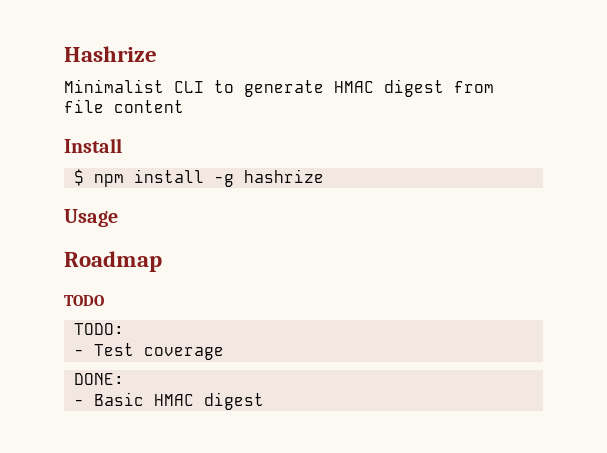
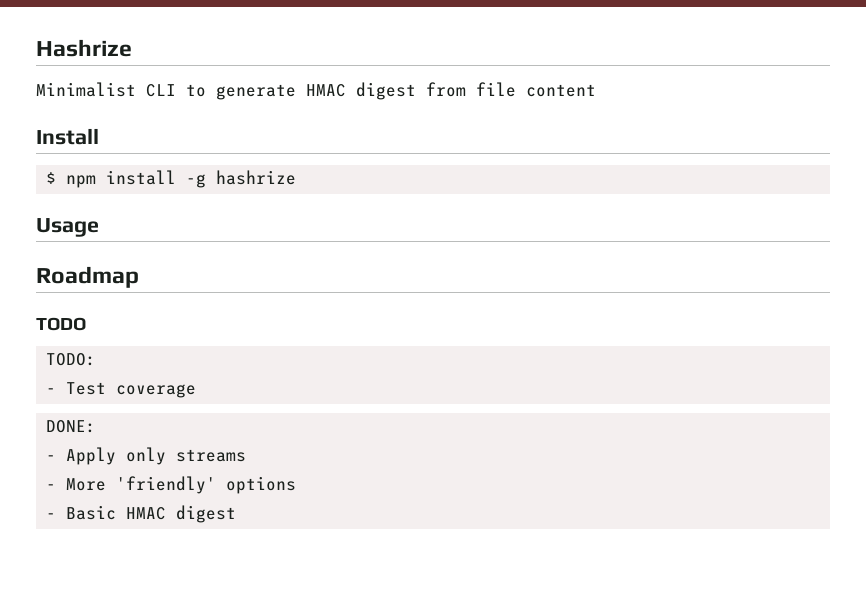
(124, 379) none -> [46,447,247,465] [46,476,297,494] // - Apply only streams // - More 'friendly' options

